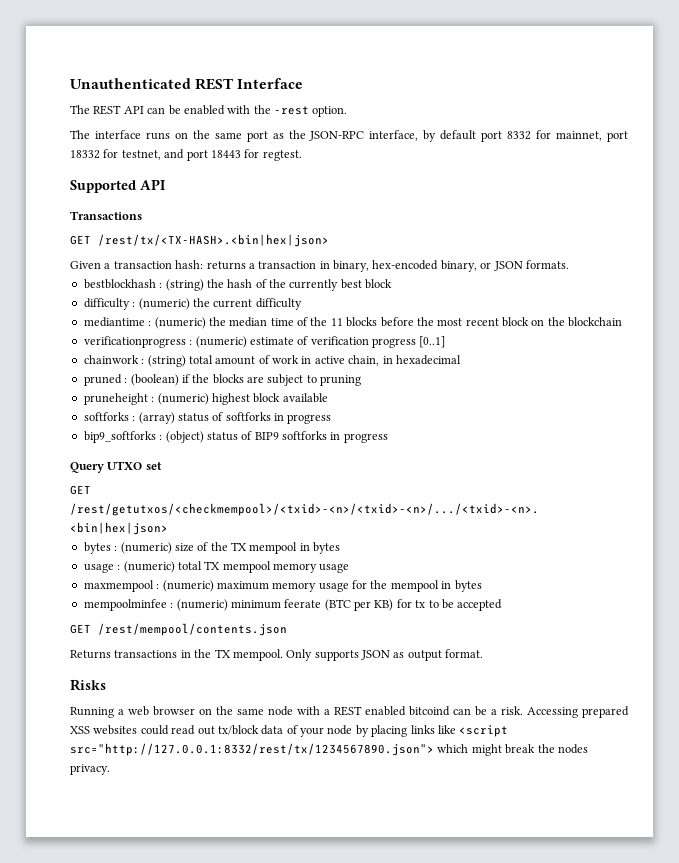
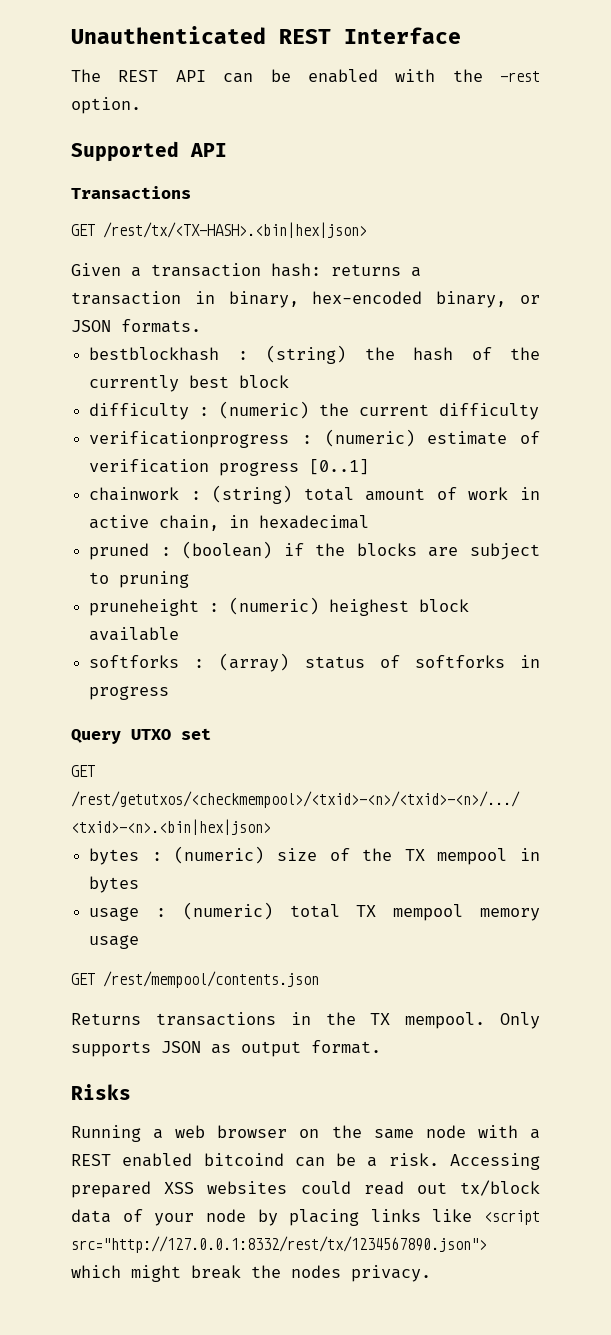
[70,130,628,142] [70,149,302,161] // The interface runs on the same port as the JSON-RPC interface, by default port 8332 for mainnet, port 18332 for testnet, and port 18443 for regtest. -> (141, 105) none
[83,317,623,329] // mediantime : (numeric) the median time of the 11 blocks before the most recent block on the blockchain -> (540, 411) none
[211,393,250,405] highest -> [329,599,410,616] heighest
[83,431,388,443] // bip9_softforks : (object) status of BIP9 softforks in progress -> (170, 693) none
[83,580,482,592] [83,599,503,611] // maxmempool : (numeric) maximum memory usage for the mempool in bytes // mempoolminfee : (numeric) minimum feerate (BTC per KB) for tx to be accepted -> (140, 942) none

